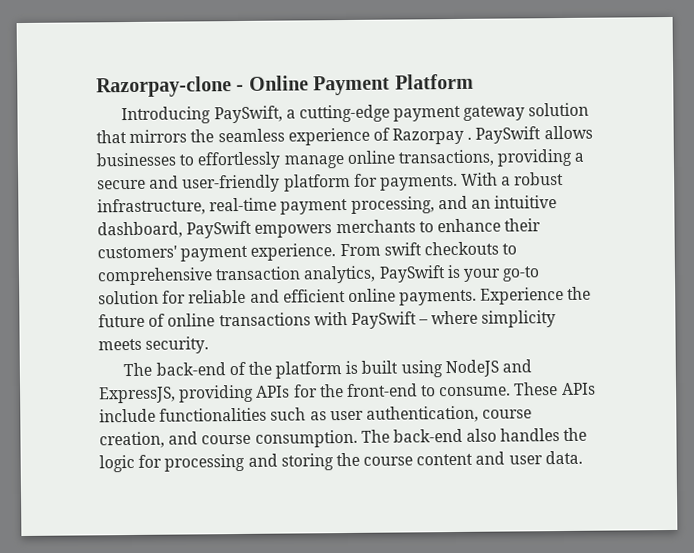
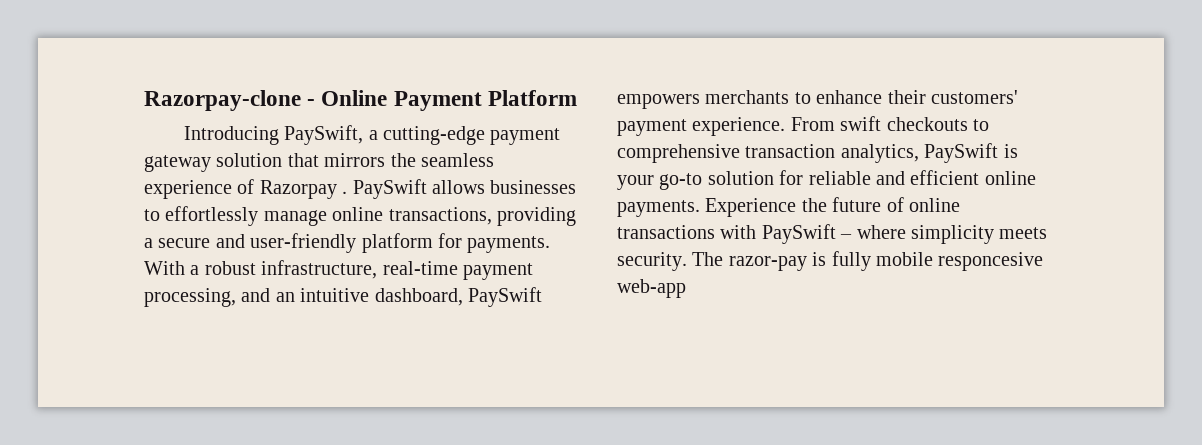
[123,359,533,379] [99,382,596,404] [99,405,533,423] [99,427,588,449] [99,450,583,473] // The back-end of the platform is built using NodeJS and ExpressJS, providing APIs for the front-end to consume. These APIs include functionalities such as user authentication, course creation, and course consumption. The back-end also handles the logic for processing and storing the course content and user data. -> [692,251,1044,271] [617,279,686,298] The razor-pay is fully mobile responcesive web-app

